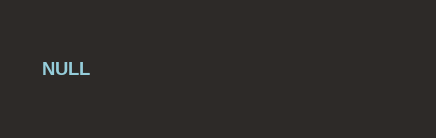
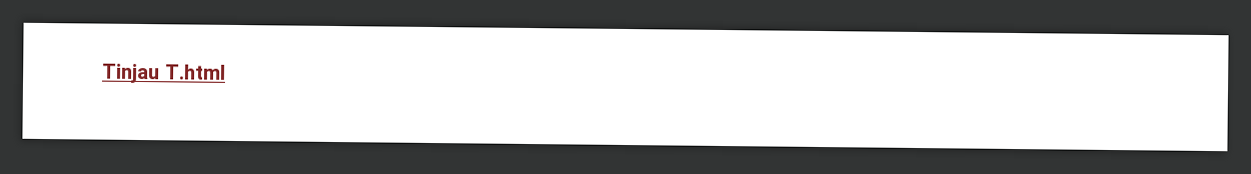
[42,62,90,75] NULL -> [102,63,226,84] Tinjau T.html

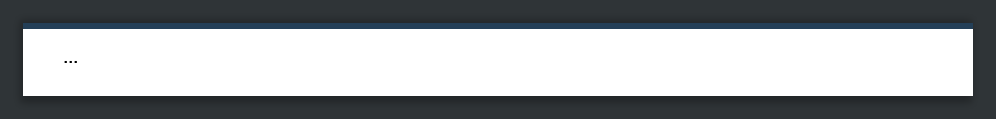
[102,63,226,84] Tinjau T.html -> [63,60,78,63] ...

